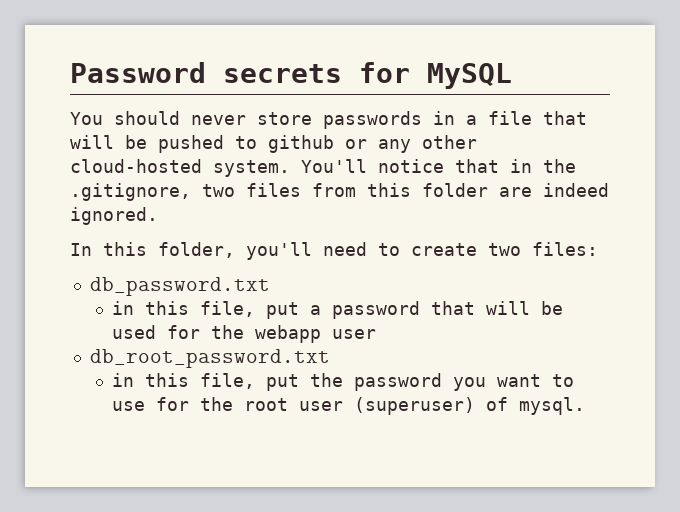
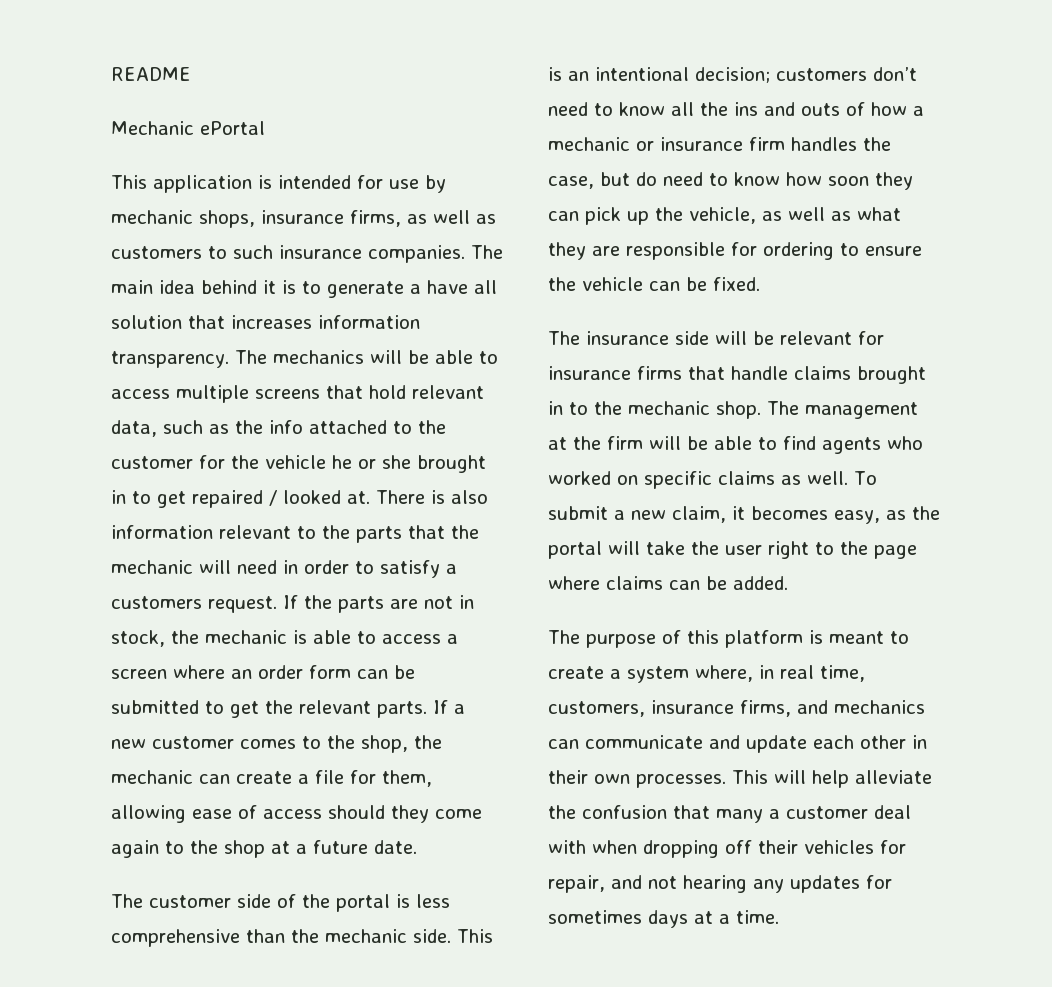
[70,62,512,89] [70,111,587,129] [70,135,477,153] [70,159,576,177] [70,183,609,201] [70,207,158,225] [70,242,598,260] [89,277,270,296] [111,301,563,319] [111,325,376,343] [89,349,330,368] [111,373,574,391] [111,397,585,415] Password secrets for MySQL // You should never store passwords in a file that will be pushed to github or any other cloud-hosted system. You'll notice that in the .gitignore, two files from this folder are indeed ignored. // In this folder, you'll need to create two files: // db_password.txt // in this file, put a password that will be used for the webapp user // db_root_password.txt // in this file, put the password you want to use for the root user (superuser) of mysql. -> [111,67,191,81] [111,121,265,135] [111,175,446,193] [111,210,496,228] [111,245,503,263] [111,280,497,298] [111,315,420,329] [111,350,498,368] [111,385,484,403] [111,420,446,437] [111,455,486,473] [111,490,488,508] [111,525,479,543] [111,560,457,578] [111,595,474,613] [111,630,458,647] [111,665,415,679] [111,700,465,718] [111,735,442,753] [111,770,432,787] [111,805,482,823] [111,840,417,858] [111,894,450,912] [111,929,493,947] [548,67,917,83] [548,102,924,116] [548,137,891,151] [548,172,913,190] [548,207,901,225] [548,242,922,260] [548,277,760,291] [548,331,884,345] [548,366,926,384] [548,401,918,419] [548,436,923,454] [548,471,877,489] [548,506,940,524] [548,541,917,559] [548,576,788,590] [548,630,909,648] [548,665,865,683] [548,700,925,717] [548,735,927,753] [548,770,932,788] [548,805,911,823] [548,840,906,858] [548,875,892,893] [548,910,779,928] README // Mechanic ePortal // This application is intended for use by mechanic shops, insurance firms, as well as customers to such insurance companies. The main idea behind it is to generate a have all solution that increases information transparency. The mechanics will be able to access multiple screens that hold relevant data, such as the info attached to the customer for the vehicle he or she brought in to get repaired / looked at. There is also information relevant to the parts that the mechanic will need in order to satisfy a customers request. If the parts are not in stock, the mechanic is able to access a screen where an order form can be submitted to get the relevant parts. If a new customer comes to the shop, the mechanic can create a file for them, allowing ease of access should they come again to the shop at a future date. // The customer side of the portal is less comprehensive than the mechanic side. This is an intentional decision; customers don’t need to know all the ins and outs of how a mechanic or insurance firm handles the case, but do need to know how soon they can pick up the vehicle, as well as what they are responsible for ordering to ensure the vehicle can be fixed. // The insurance side will be relevant for insurance firms that handle claims brought in to the mechanic shop. The management at the firm will be able to find agents who worked on specific claims as well. To submit a new claim, it becomes easy, as the portal will take the user right to the page where claims can be added. // The purpose of this platform is meant to create a system where, in real time, customers, insurance firms, and mechanics can communicate and update each other in their own processes. This will help alleviate the confusion that many a customer deal with when dropping off their vehicles for repair, and not hearing any updates for sometimes days at a time.

